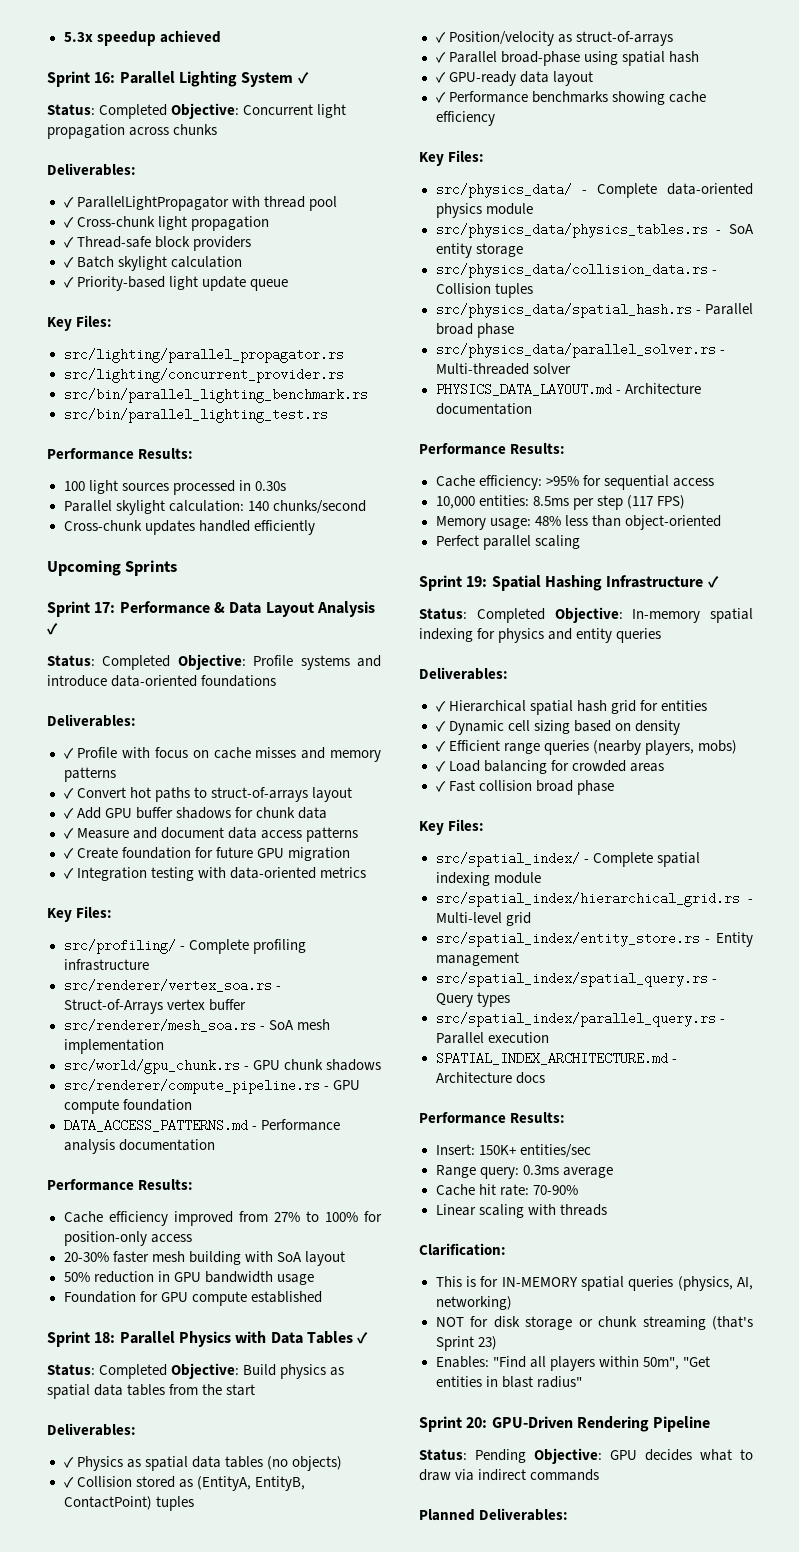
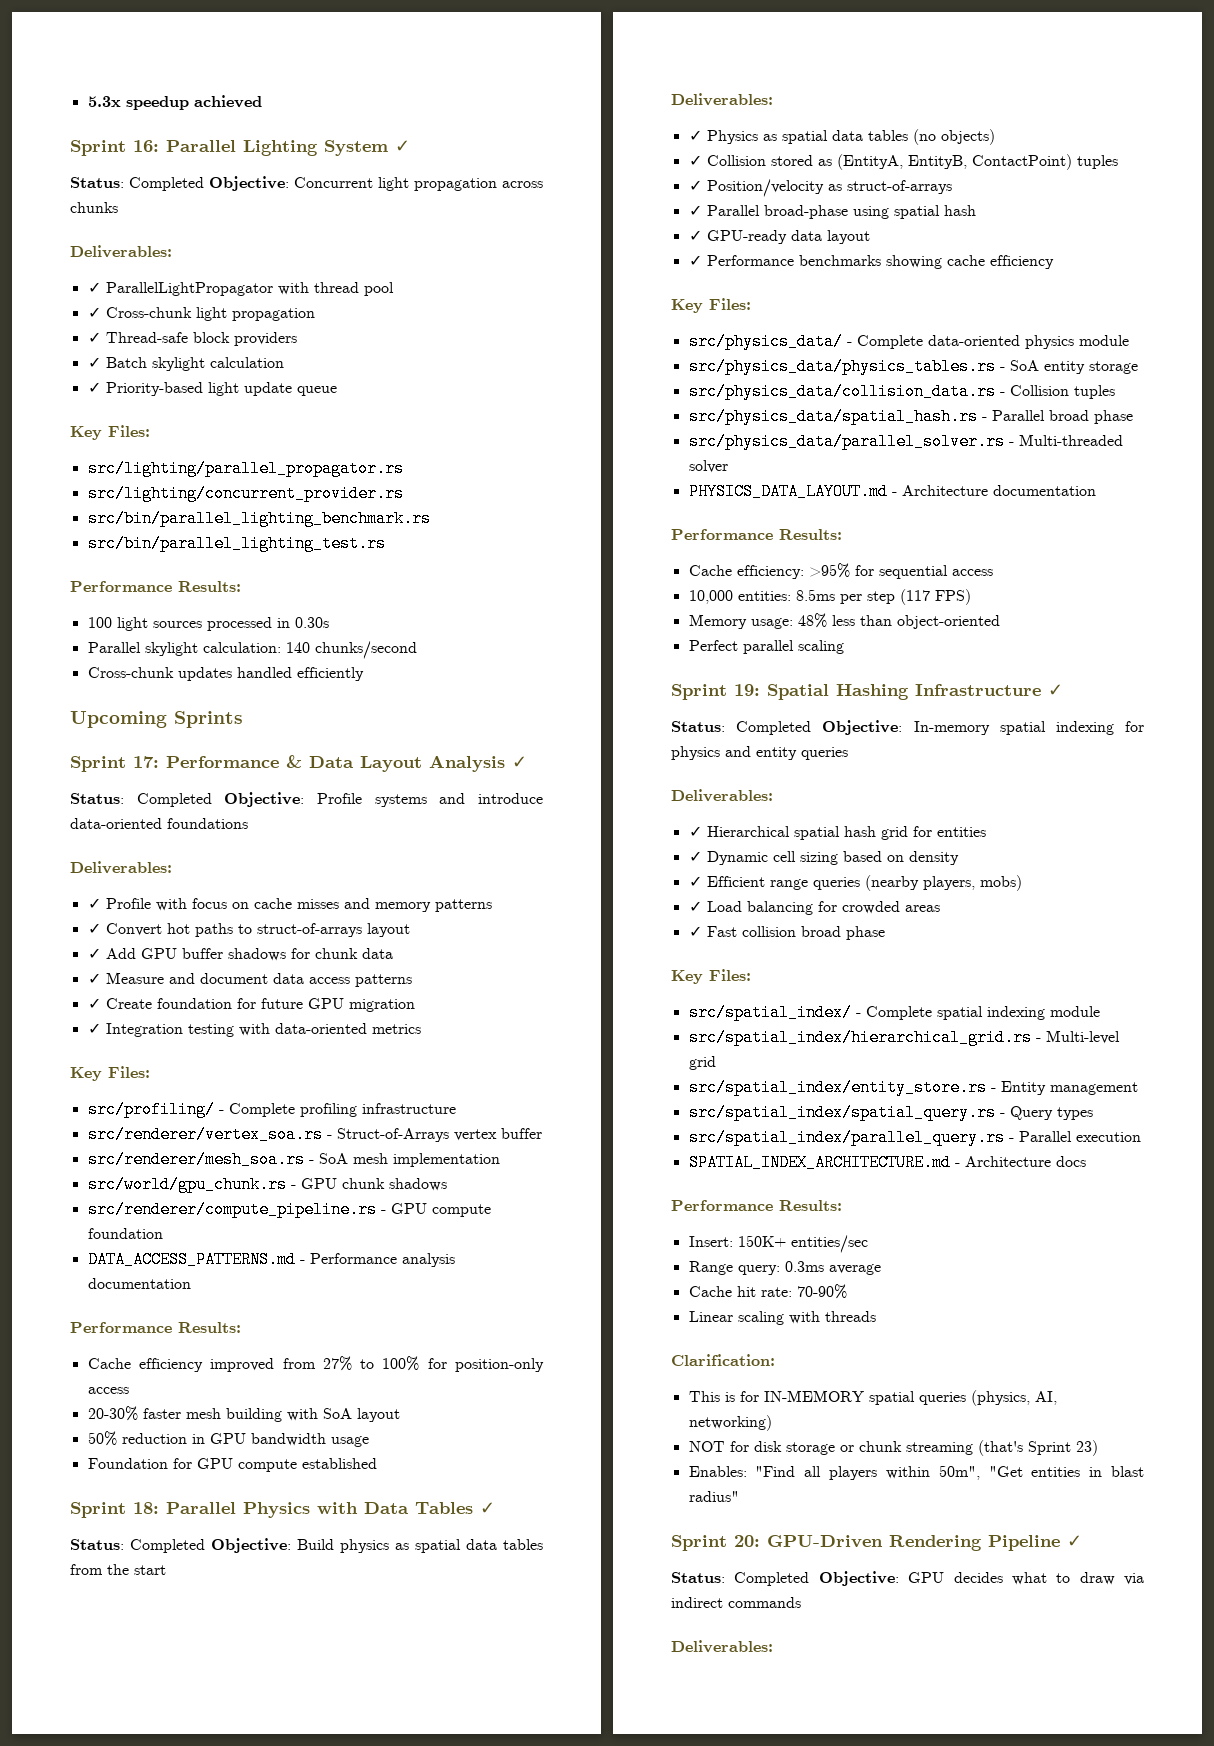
[419,1449,526,1463] // Status: Pending -> [1067,1535,1082,1547] [671,1572,810,1586] ✓ // Status: Completed
[419,1509,475,1521] Planned -> (801, 1602) none

